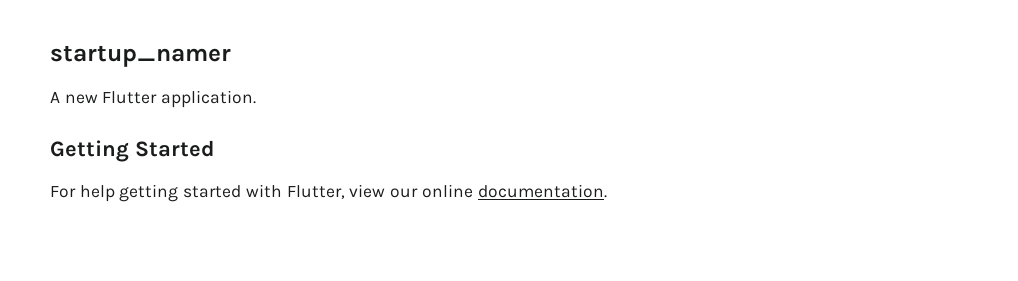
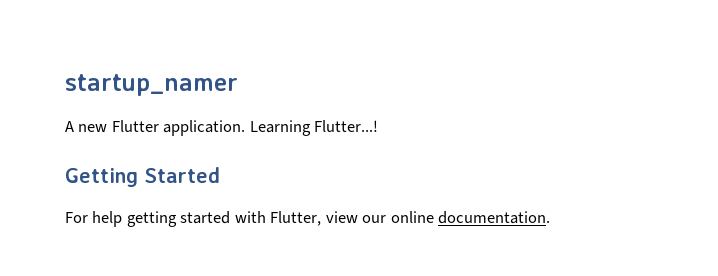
(257, 99) none -> [249,120,379,136] Learning Flutter...!

